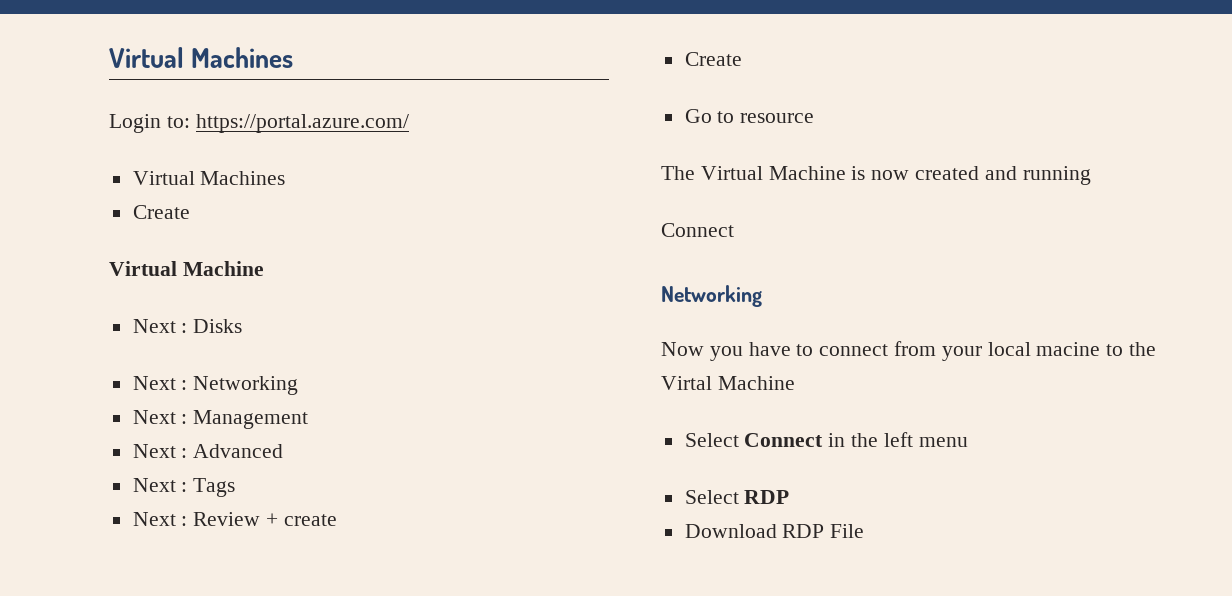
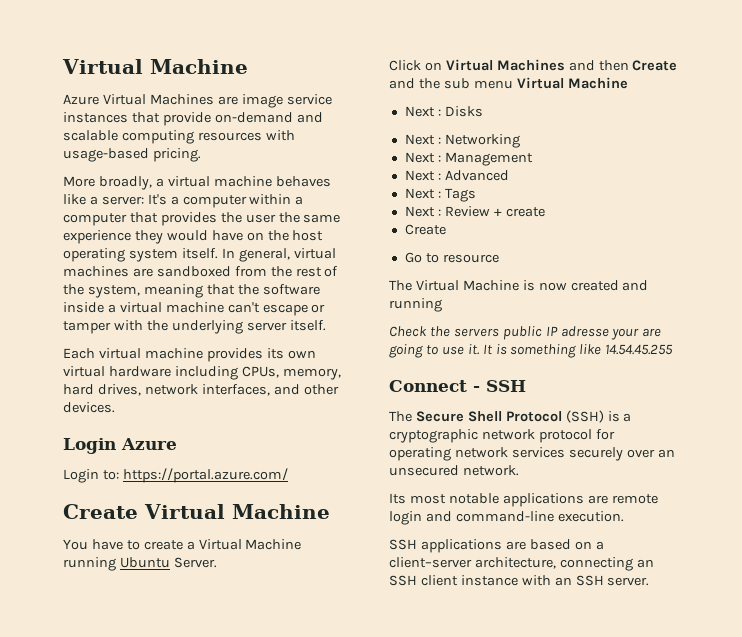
[109,47,294,68] [109,114,409,133] [132,171,286,185] [132,205,190,219] Virtual Machines // Login to: https://portal.azure.com/ // Virtual Machines // Create // -> [62,59,248,74] [63,94,332,108] [63,112,323,126] [63,130,295,144] [63,148,201,162] [63,176,331,190] [63,194,304,208] [63,212,341,226] [63,230,324,244] [63,248,336,262] [63,266,339,277] [63,284,320,298] [63,302,326,316] [63,320,326,334] [63,348,316,362] [63,366,341,380] [63,384,339,396] [63,402,115,413] [63,438,177,454] [63,468,288,483] [63,504,330,519] [63,539,302,550] [63,557,217,571] [389,59,678,71] [389,78,513,89] Virtual Machine // Azure Virtual Machines are image service instances that provide on-demand and scalable computing resources with usage-based pricing. // More broadly, a virtual machine behaves like a server: It's a computer within a computer that provides the user the same experience they would have on the host operating system itself. In general, virtual machines are sandboxed from the rest of the system, meaning that the software inside a virtual machine can't escape or tamper with the underlying server itself. // Each virtual machine provides its own virtual hardware including CPUs, memory, hard drives, network interfaces, and other devices. // Login Azure // Login to: https://portal.azure.com/ // Create Virtual Machine // You have to create a Virtual Machine running Ubuntu Server. // Click on Virtual Machines and then Create and the sub menu
[661,223,734,237] [661,285,762,307] [661,341,1157,361] [661,376,795,390] [684,432,968,447] [684,490,790,504] [684,524,865,538] Connect // Networking // Now you have to connect from your local macine to the Virtal Machine // Select Connect in the left menu // Select RDP // Download RDP File -> [389,326,662,340] [389,344,674,358] [389,380,526,392] [389,410,632,423] [389,429,615,443] [389,447,675,461] [389,465,519,476] [389,493,658,507] [389,511,624,525] [389,539,604,553] [389,557,654,571] [389,575,650,586] Check the servers public IP adresse your are going to use it. It is something like 14.54.45.255 // Connect - SSH // The Secure Shell Protocol (SSH) is a cryptographic network protocol for operating network services securely over an unsecured network. // Its most notable applications are remote login and command-line execution. // SSH applications are based on a client–server architecture, connecting an SSH client instance with an SSH server.

